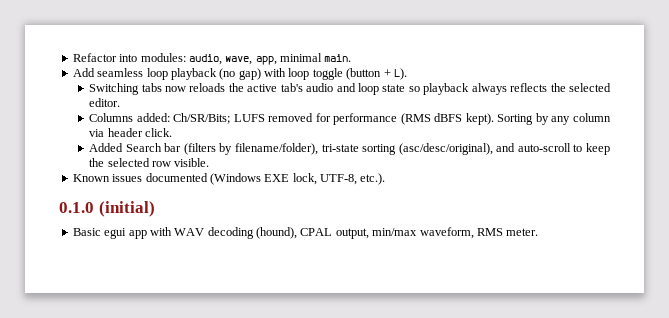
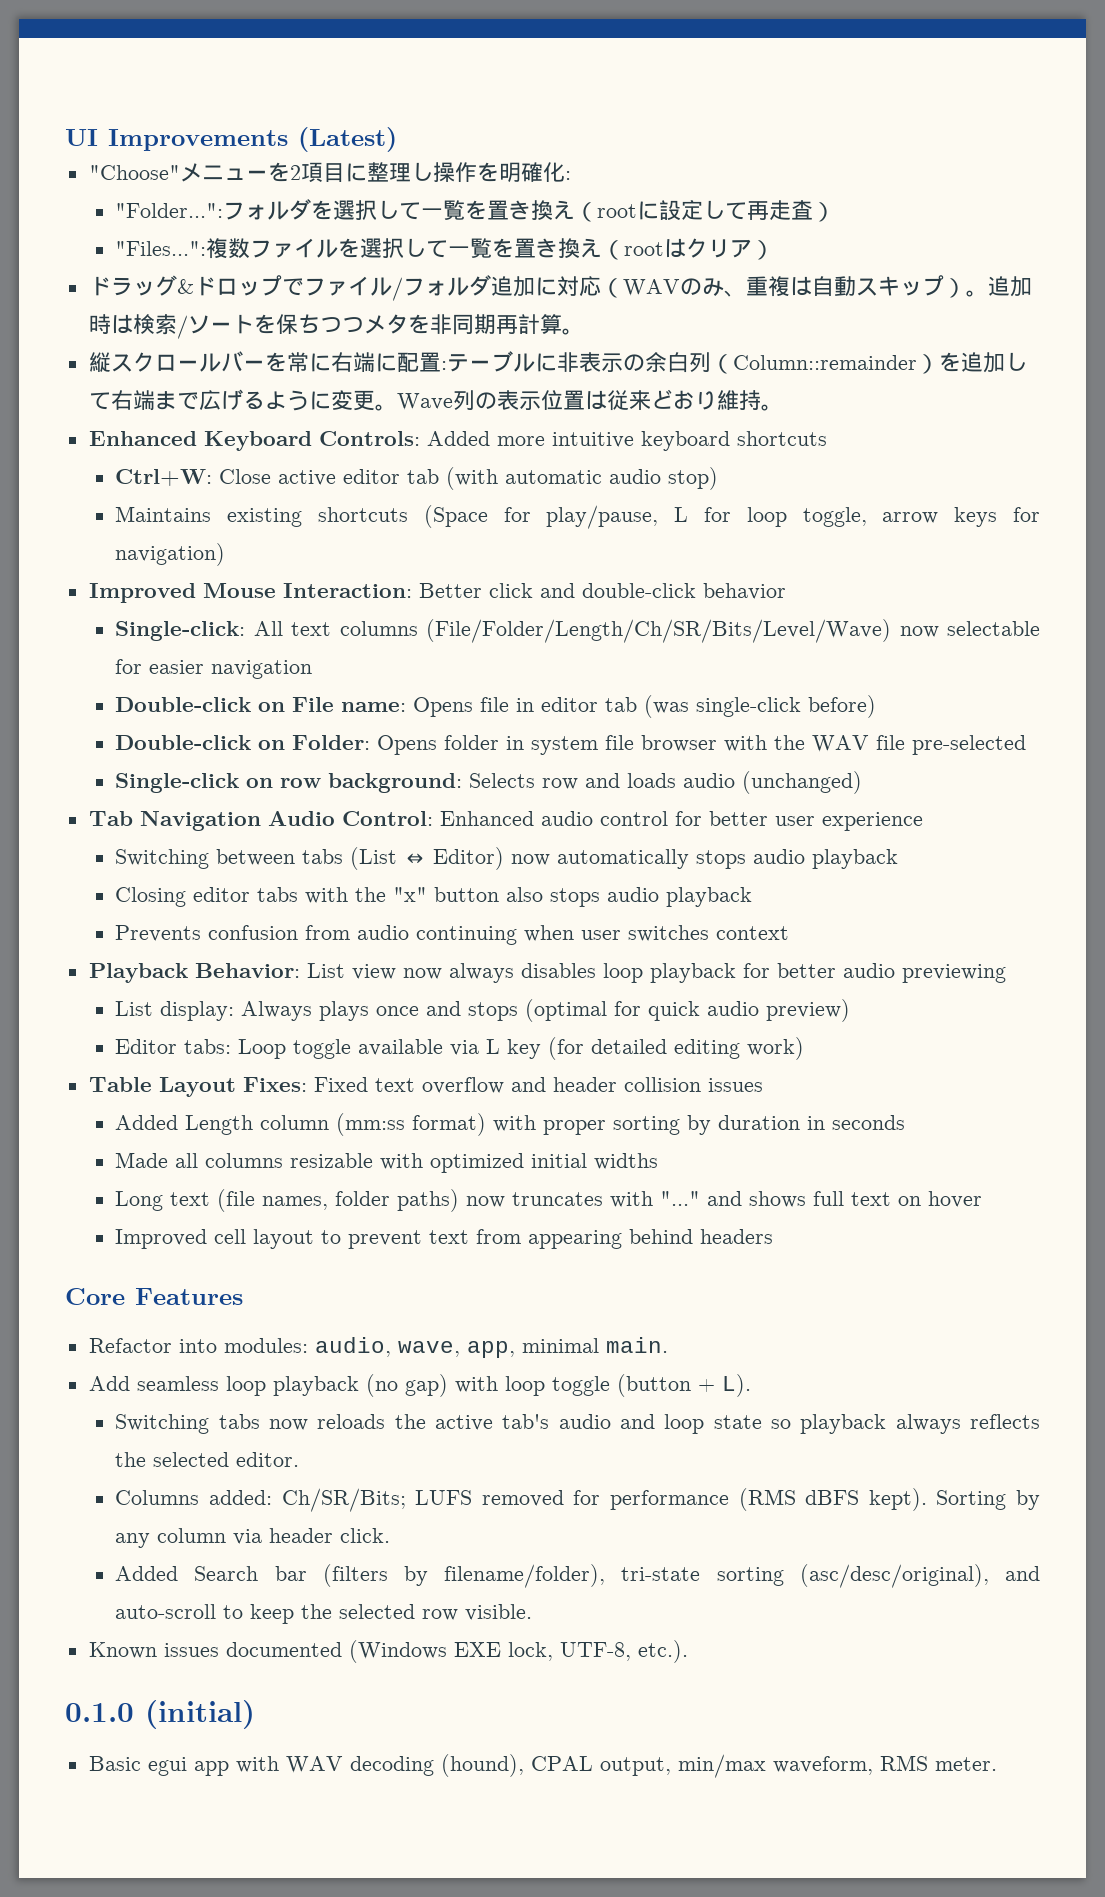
(72, 57) none -> [65,127,397,152] [88,162,571,183] [115,199,836,222] [115,238,775,260] [88,275,1032,301] [88,314,584,339] [88,351,1027,374] [88,389,783,411] [88,431,827,451] [115,467,719,490] [115,505,1041,529] [115,543,226,566] [88,583,786,603] [115,619,1040,643] [115,659,313,679] [115,695,877,718] [115,735,1027,755] [115,771,863,794] [88,811,923,831] [115,847,899,870] [115,887,753,907] [115,925,790,945] [88,963,1006,983] [115,999,851,1022] [115,1037,805,1060] [88,1077,763,1097] [115,1113,906,1136] [115,1152,659,1173] [115,1189,983,1212] [115,1229,774,1249] [65,1288,243,1305] UI Improvements (Latest) // "Choose"メニューを2項目に整理し操作を明確化: // "Folder...":フォルダを選択して一覧を置き換え（rootに設定して再走査） // "Files...":複数ファイルを選択して一覧を置き換え（rootはクリア） // ドラッグ&ドロップでファイル/フォルダ追加に対応（WAVのみ、重複は自動スキップ）。追加時は検索/ソートを保ちつつメタを非同期再計算。 // 縦スクロールバーを常に右端に配置:テーブルに非表示の余白列（Column::remainder）を追加して右端まで広げるように変更。Wave列の表示位置は従来どおり維持。 // Enhanced Keyboard Controls: Added more intuitive keyboard shortcuts // Ctrl+W: Close active editor tab (with automatic audio stop) // Maintains existing shortcuts (Space for play/pause, L for loop toggle, arrow keys for navigation) // Improved Mouse Interaction: Better click and double-click behavior // Single-click: All text columns (File/Folder/Length/Ch/SR/Bits/Level/Wave) now selectable for easier navigation // Double-click on File name: Opens file in editor tab (was single-click before) // Double-click on Folder: Opens folder in system file browser with the WAV file pre-selected // Single-click on row background: Selects row and loads audio (unchanged) // Tab Navigation Audio Control: Enhanced audio control for better user experience // Switching between tabs (List ⇔ Editor) now automatically stops audio playback // Closing editor tabs with the "x" button also stops audio playback // Prevents confusion from audio continuing when user switches context // Playback Behavior: List view now always disables loop playback for better audio previewing // List display: Always plays once and stops (optimal for quick audio preview) // Editor tabs: Loop toggle available via L key (for detailed editing work) // Table Layout Fixes: Fixed text overflow and header collision issues // Added Length column (mm:ss format) with proper sorting by duration in seconds // Made all columns resizable with optimized initial widths // Long text (file names, folder paths) now truncates with "..." and shows full text on hover // Improved cell layout to prevent text from appearing behind headers // Core Features //

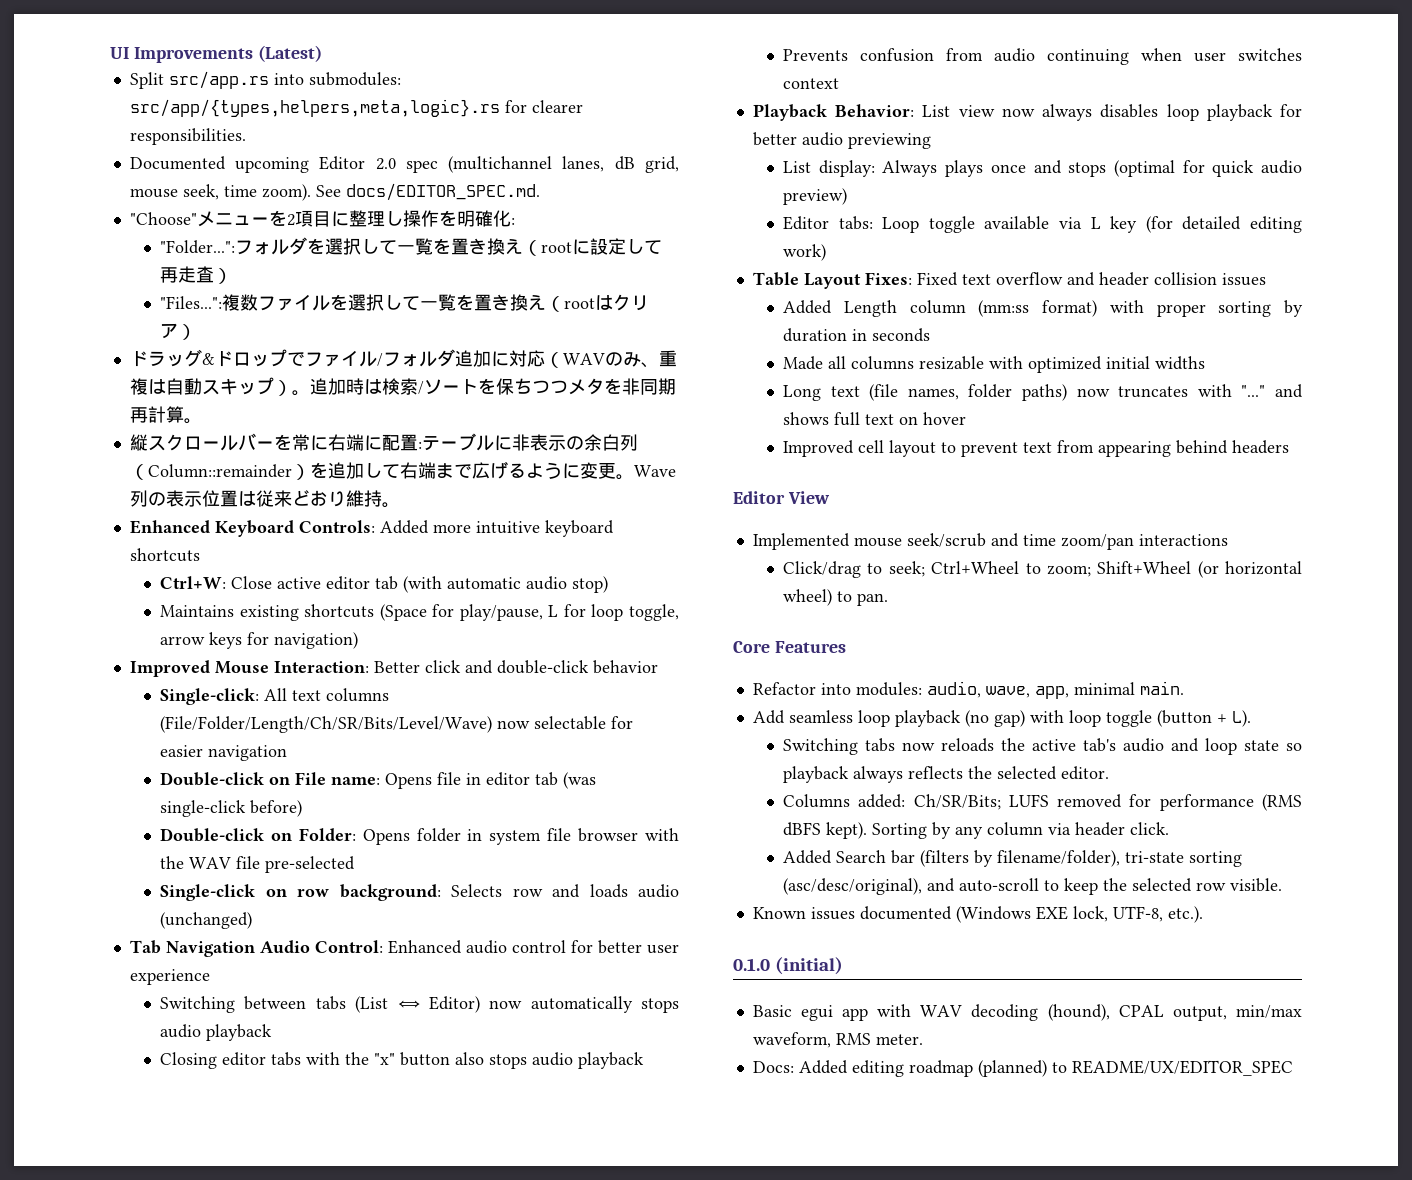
(397, 139) none -> [129,71,401,89] [129,99,583,117] [129,128,246,145] [129,156,679,173] [129,183,540,201] // Split src/app.rs into submodules: src/app/{types,helpers,meta,logic}.rs for clearer responsibilities. // Documented upcoming Editor 2.0 spec (multichannel lanes, dB grid, mouse seek, time zoom). See docs/EDITOR_SPEC.md.
(774, 1236) none -> [733,491,830,504] [752,533,1228,550] [783,561,1302,578] [783,589,889,606] // Editor View // Implemented mouse seek/scrub and time zoom/pan interactions // Click/drag to seek; Ctrl+Wheel to zoom; Shift+Wheel (or horizontal wheel) to pan.
(997, 1764) none -> [752,1060,1293,1077] // Docs: Added editing roadmap (planned) to README/UX/EDITOR_SPEC

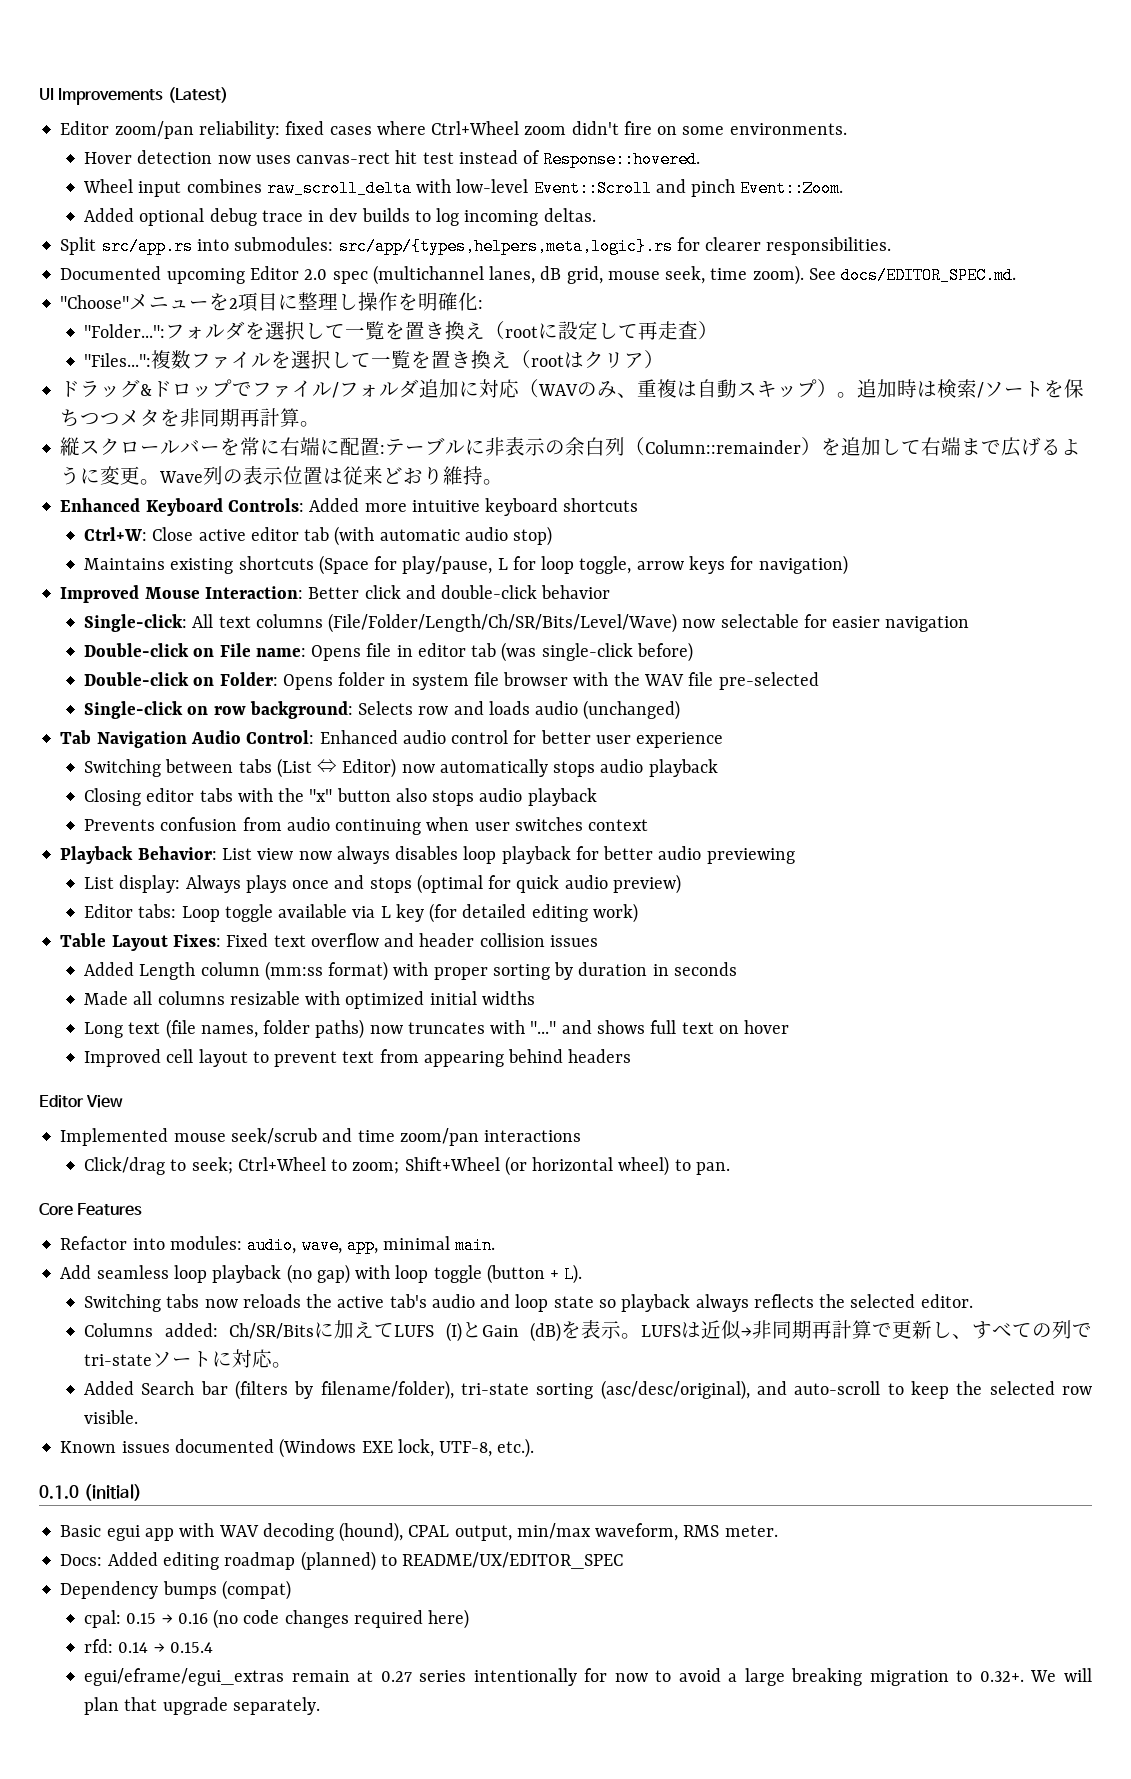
(322, 53) none -> [60,121,847,139] [84,150,701,168] [83,179,844,197] [84,208,596,226] // Editor zoom/pan reliability: fixed cases where Ctrl+Wheel zoom didn't fire on some environments. // Hover detection now uses canvas-rect hit test instead of Response::hovered. // Wheel input combines raw_scroll_delta with low-level Event::Scroll and pinch Event::Zoom. // Added optional debug trace in dev builds to log incoming deltas.
[913,794,1302,811] [783,822,1170,839] Ch/SR/Bits; LUFS removed for performance (RMS dBFS kept). Sorting by any column via header click. -> [229,1320,1092,1342] [84,1349,293,1368] Ch/SR/Bitsに加えてLUFS (I)とGain (dB)を表示。LUFSは近似→非同期再計算で更新し、すべての列でtri-stateソートに対応。
(1293, 1068) none -> [60,1580,291,1600] [84,1609,470,1629] [84,1639,213,1653] [84,1668,1093,1686] [84,1697,320,1715] // Dependency bumps (compat) // cpal: 0.15 → 0.16 (no code changes required here) // rfd: 0.14 → 0.15.4 // egui/eframe/egui_extras remain at 0.27 series intentionally for now to avoid a large breaking migration to 0.32+. We will plan that upgrade separately.

